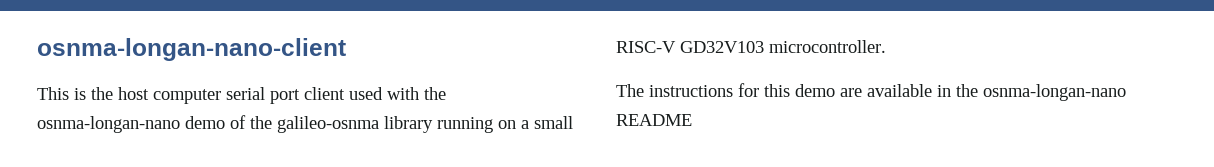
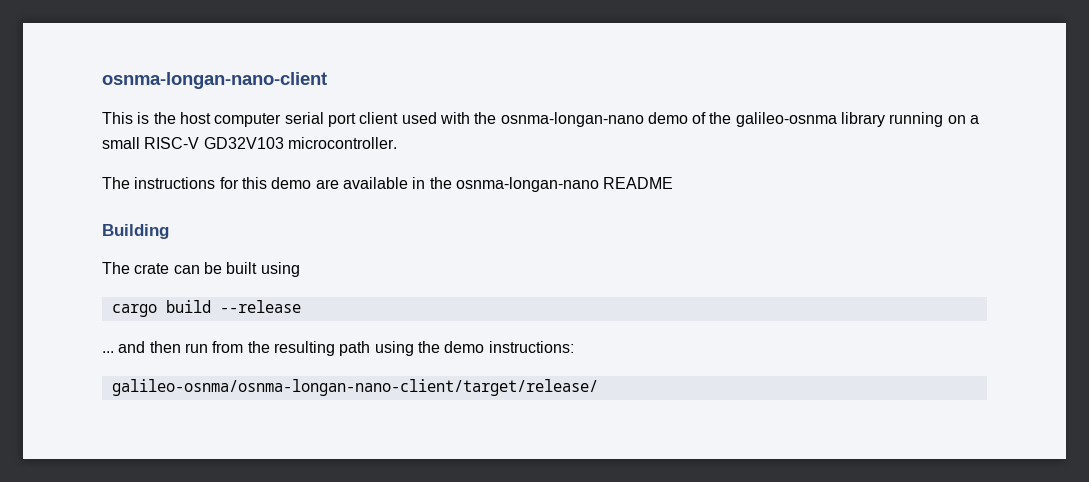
(692, 120) none -> [102,224,169,239] [102,262,300,277] [111,300,301,317] [102,341,574,356] [111,379,598,396] // Building // The crate can be built using // cargo build --release // ... and then run from the resulting path using the demo instructions: // galileo-osnma/osnma-longan-nano-client/target/release/

